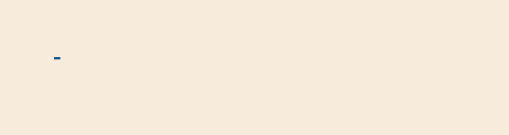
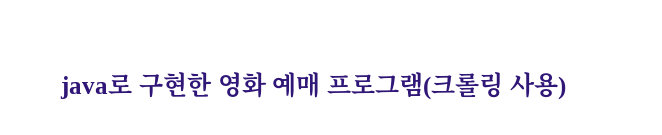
[53,57,61,65] - -> [60,72,566,100] java로 구현한 영화 예매 프로그램(크롤링 사용)

